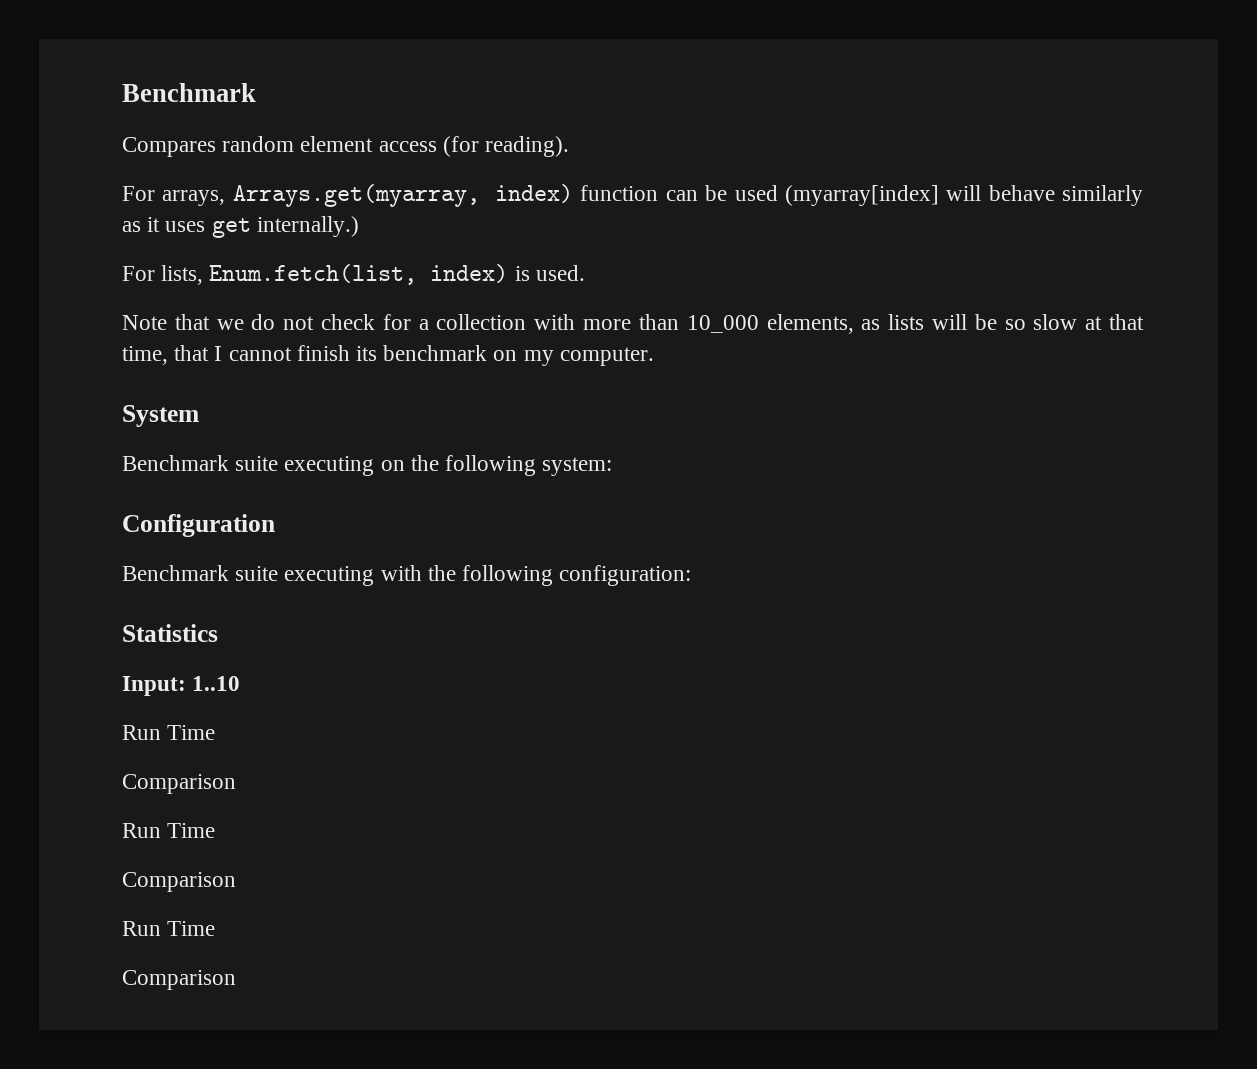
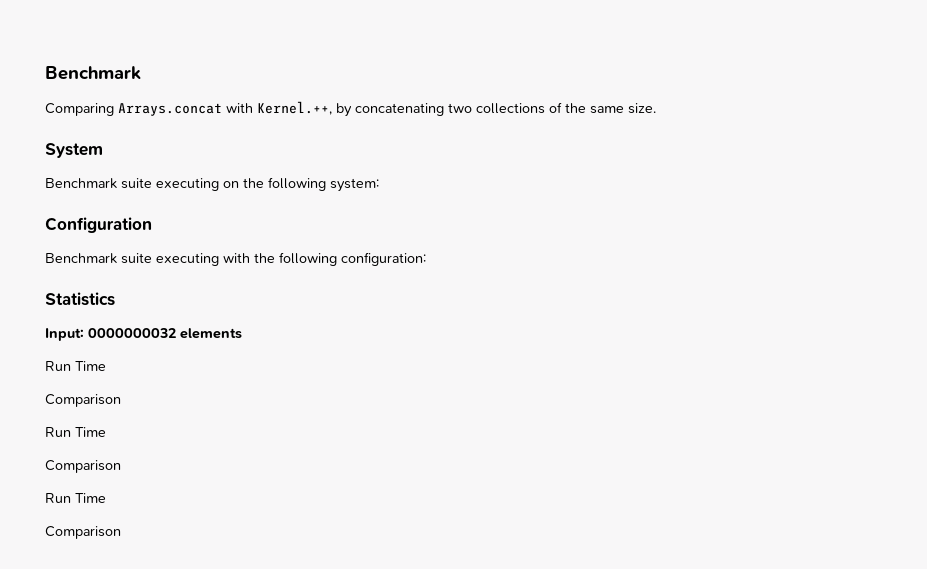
[122,136,570,157] [122,184,1143,207] [122,216,359,238] [122,264,585,285] [122,314,1145,334] [122,345,654,366] Compares random element access (for reading). // For arrays, Arrays.get(myarray, index) function can be used (myarray[index] will behave similarly as it uses get internally.) // For lists, Enum.fetch(list, index) is used. // Note that we do not check for a collection with more than 10_000 elements, as lists will be so slow at that time, that I cannot finish its benchmark on my computer. -> [45,101,656,117] Comparing Arrays.concat with Kernel.++, by concatenating two collections of the same size.
[192,676,241,691] 1..10 -> [88,328,242,339] 0000000032 elements

